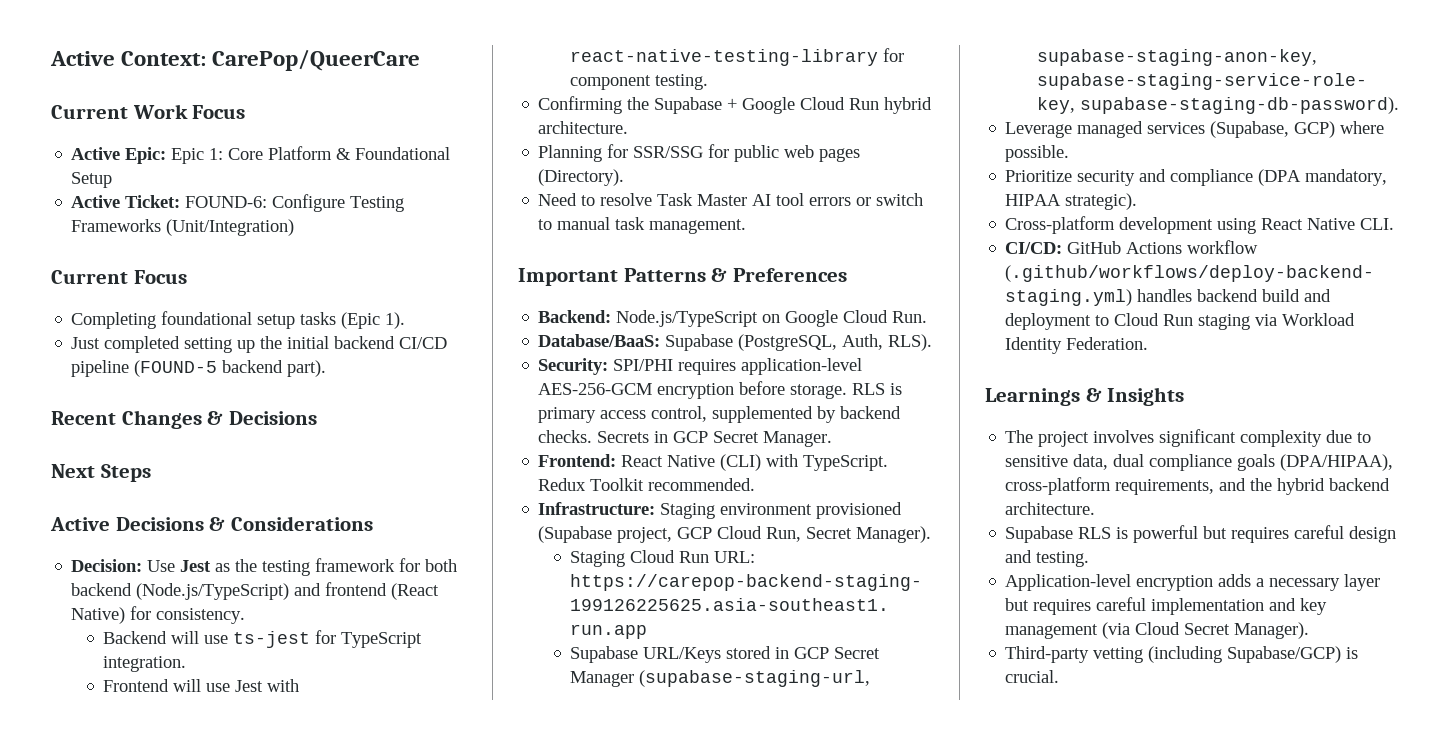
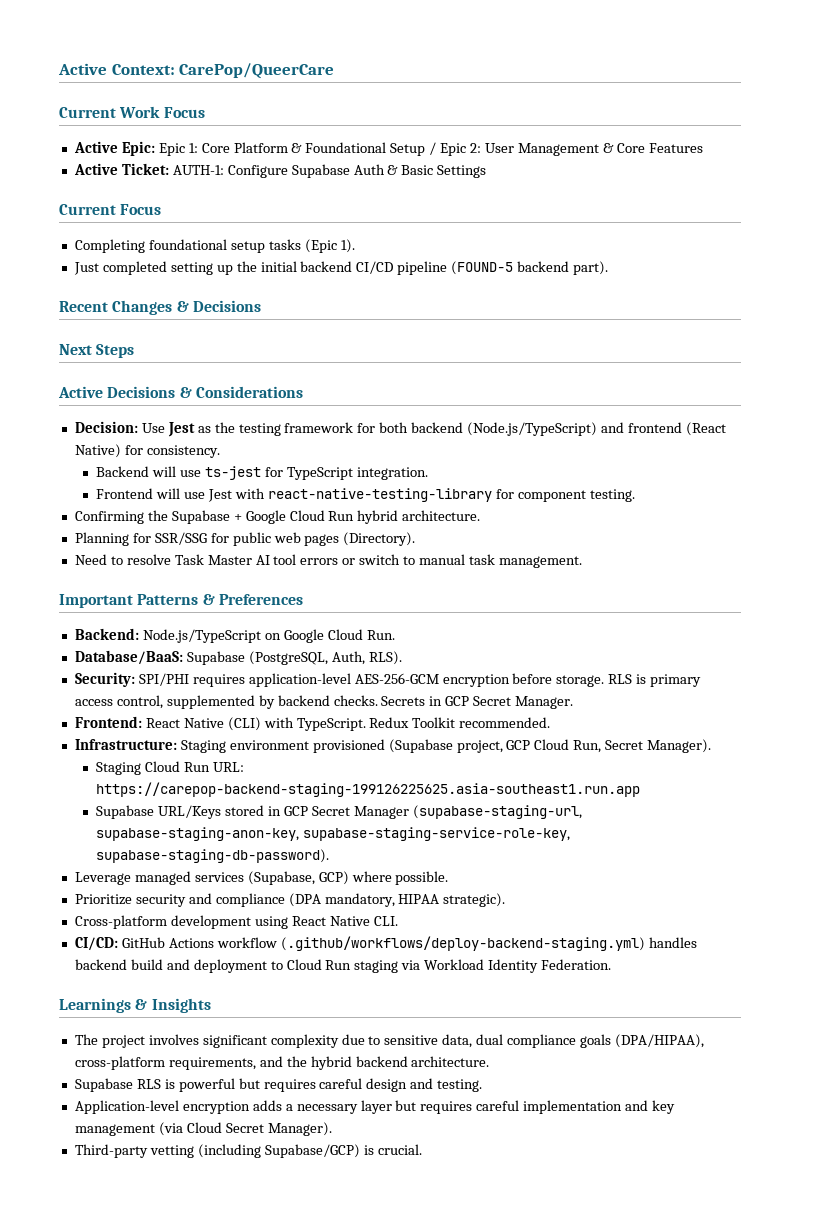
[71,194,405,212] [71,219,295,236] // Active Ticket: FOUND-6: Configure Testing Frameworks (Unit/Integration) -> [429,142,703,156] [73,163,487,178] / Epic 2: User Management & Core Features // Active Ticket: AUTH-1: Configure Supabase Auth & Basic Settings

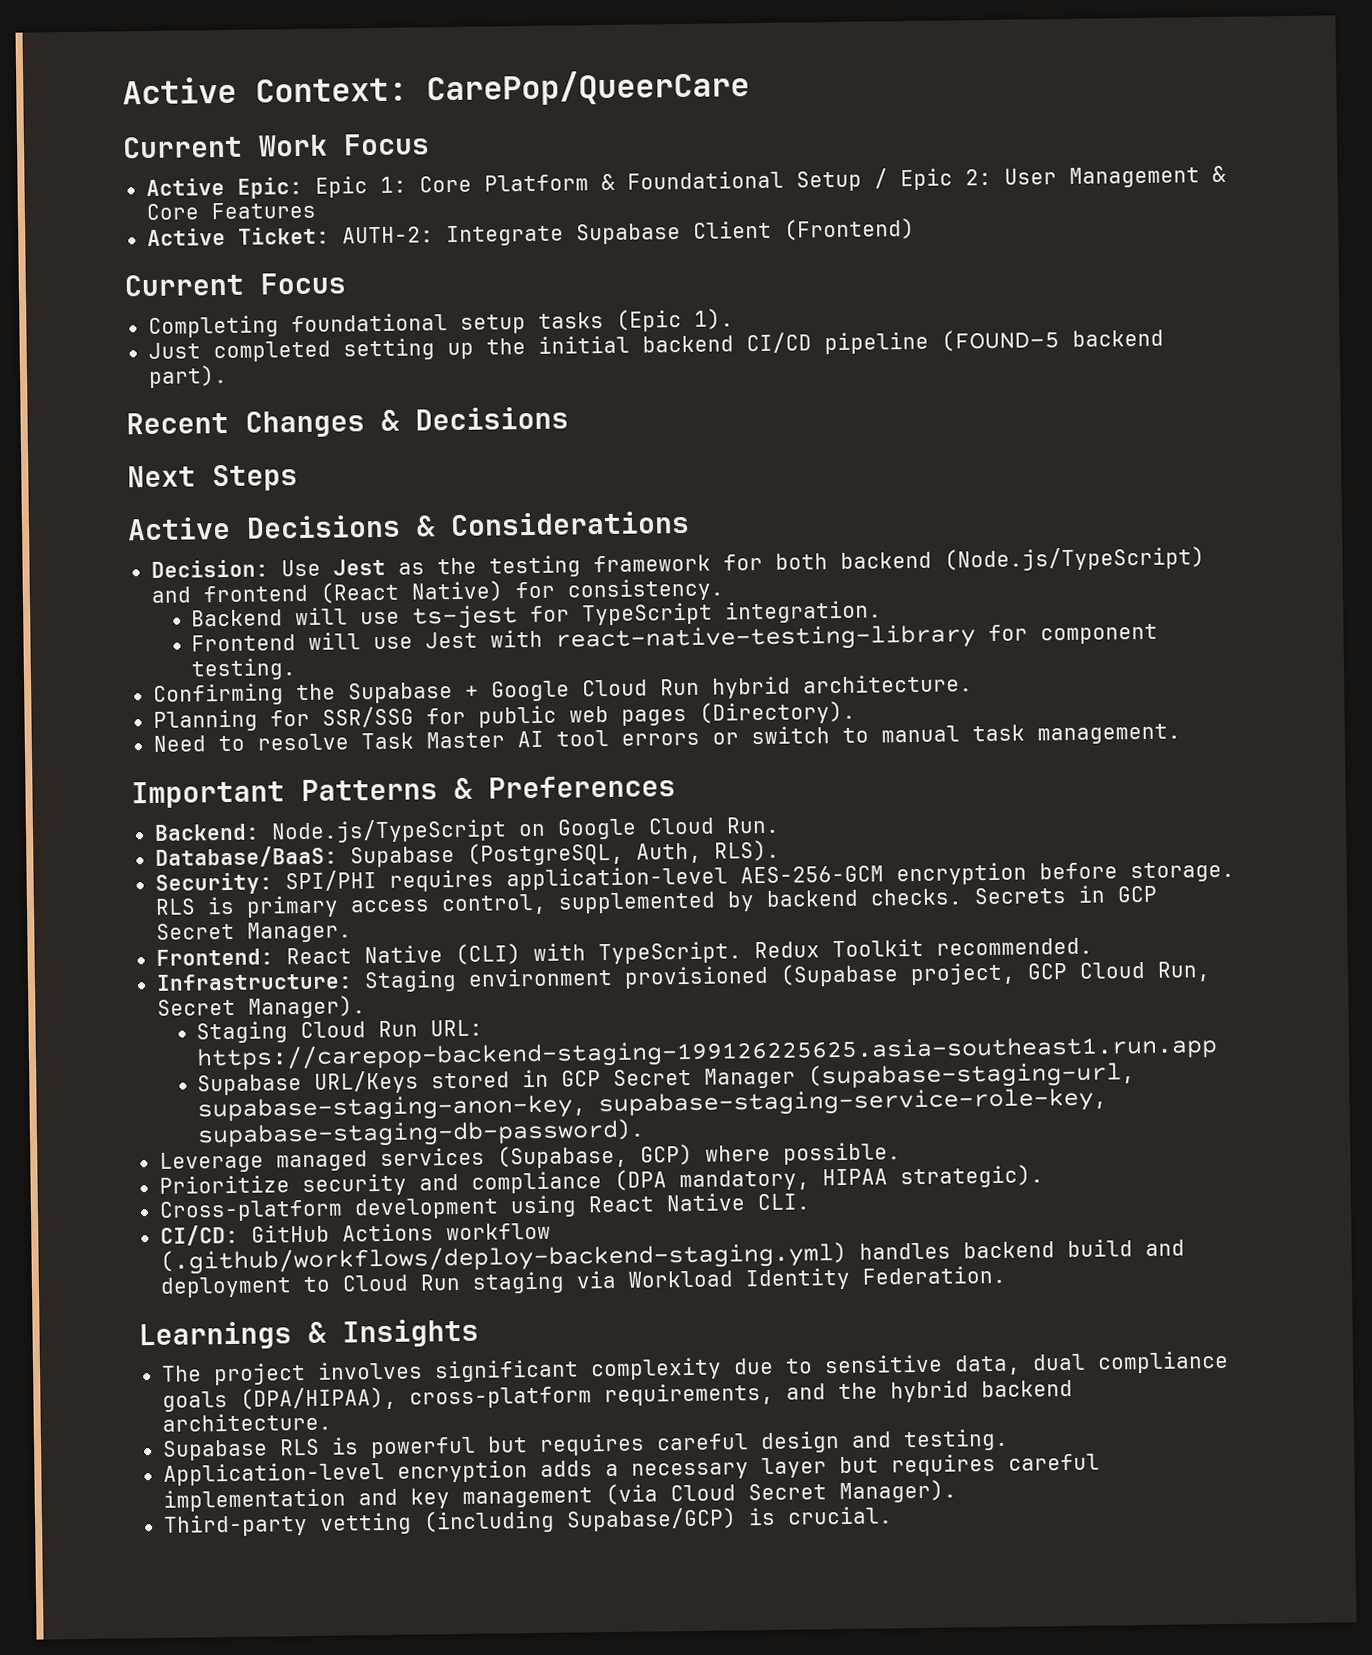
[172,164,487,178] AUTH-1: Configure Supabase Auth & Basic Settings -> [341,217,915,247] AUTH-2: Integrate Supabase Client (Frontend)

